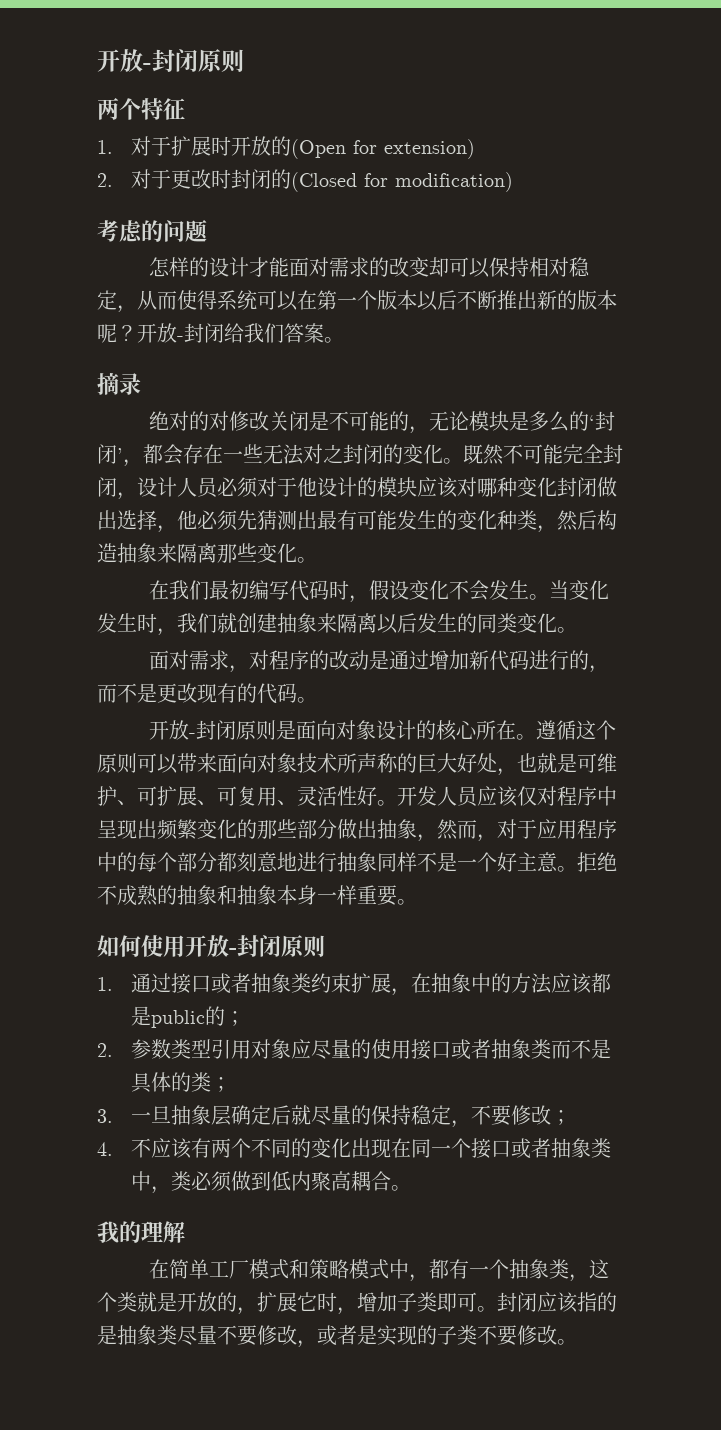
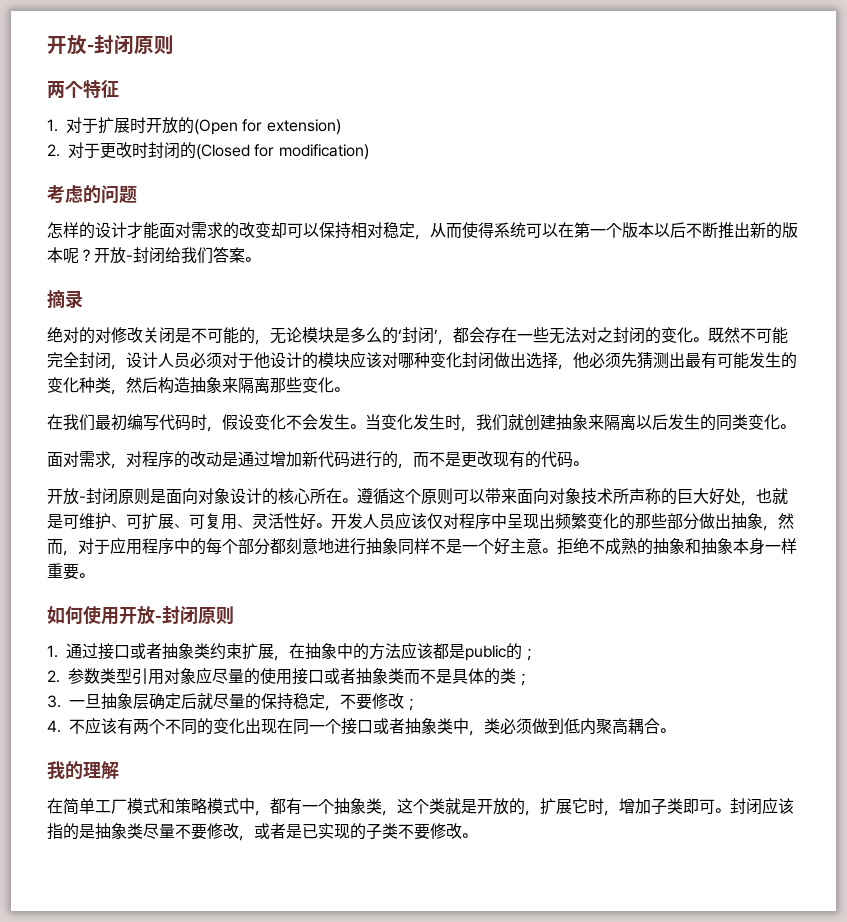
(377, 1335) none -> [302,824,318,839] 已

